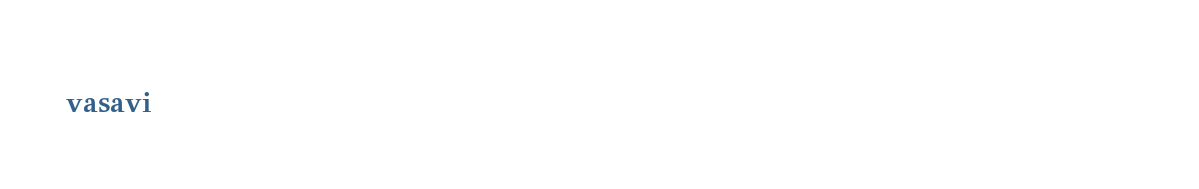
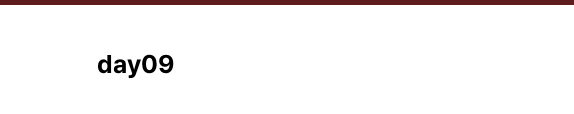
[66,92,151,113] vasavi -> [97,54,174,79] day09

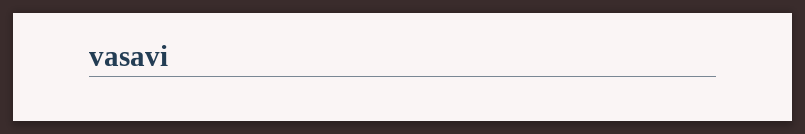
[97,54,174,79] day09 -> [89,45,168,66] vasavi

